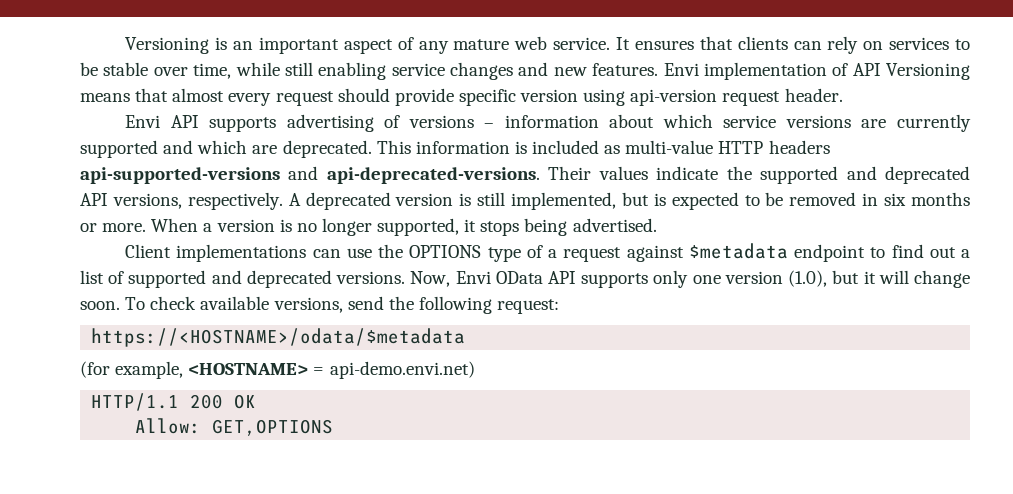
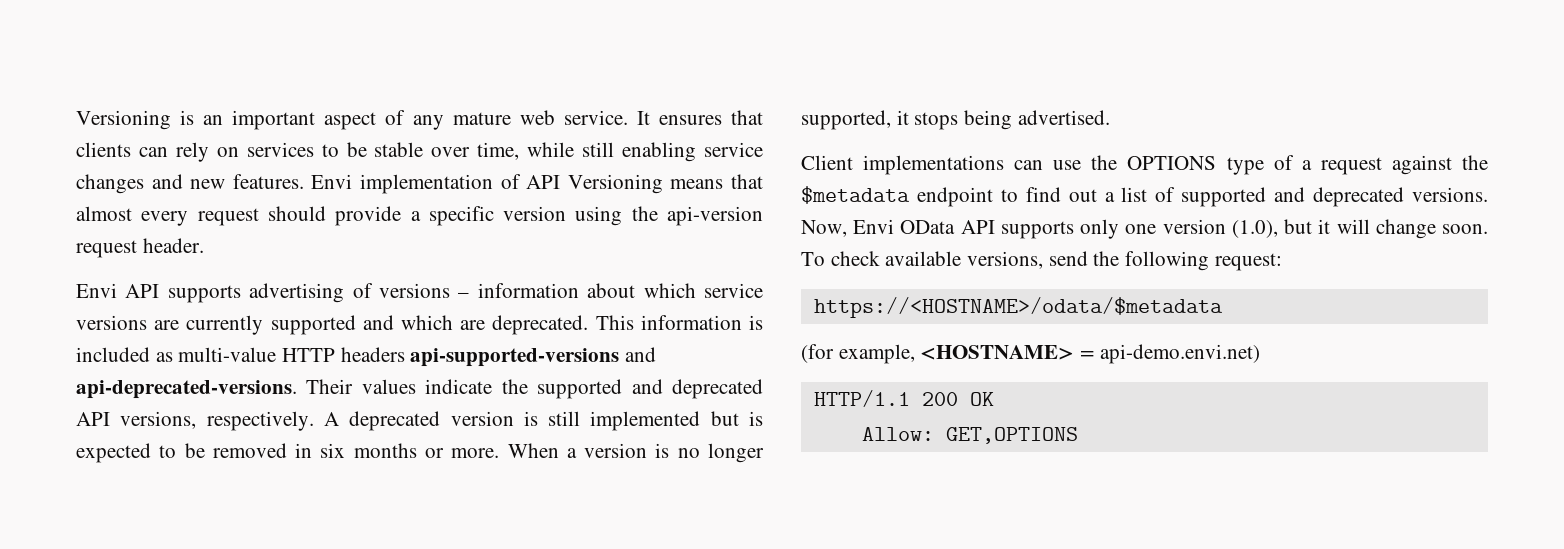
(454, 97) none -> [410,211,421,221] a
(626, 97) none -> [631,206,658,221] the
[511,192,617,210] implemented, -> [590,411,701,431] implemented
(684, 253) none -> [1462,155,1488,170] the

